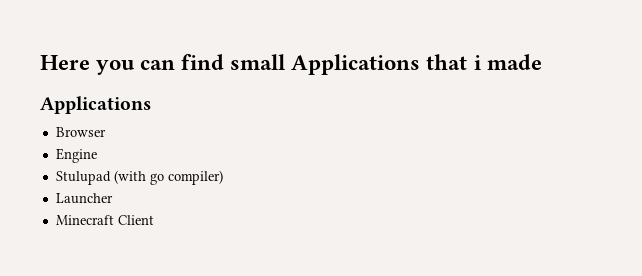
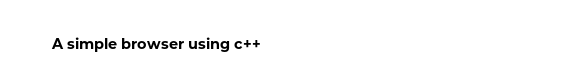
[40,54,542,75] [40,96,151,114] [55,127,106,137] [55,148,97,163] [55,170,223,185] [55,193,113,204] [55,215,154,225] Here you can find small Applications that i made // Applications // Browser // Engine // Stulupad (with go compiler) // Launcher // Minecraft Client -> [51,37,261,52] A simple browser using c++

